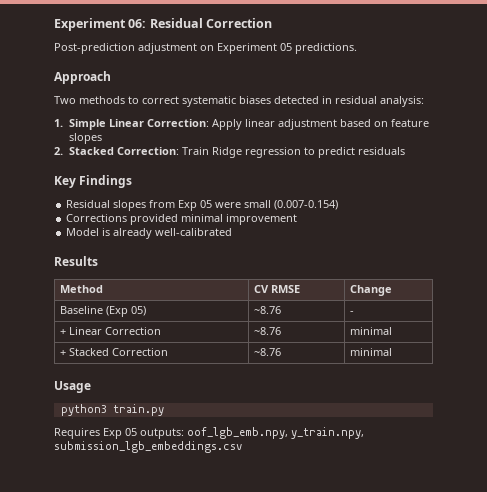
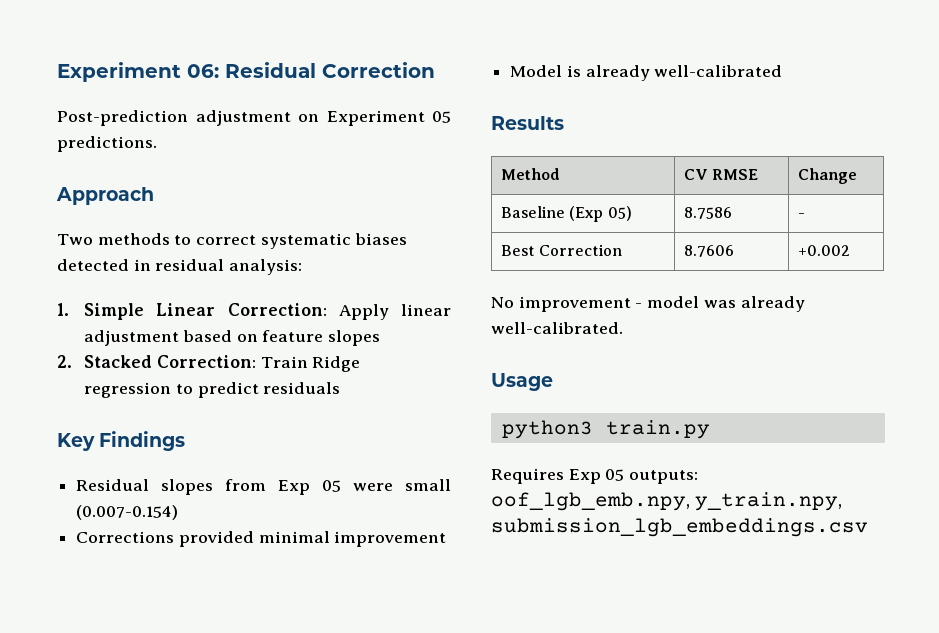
[254,306,282,314] ~8.76 -> [683,207,732,219] 8.7586
[60,327,162,335] [254,327,282,335] [350,327,393,335] [60,348,169,356] [254,348,282,356] [350,348,393,356] + Linear Correction | ~8.76 | minimal // + Stacked Correction | ~8.76 | minimal -> [500,244,623,256] [683,245,734,257] [797,245,850,256] [491,296,805,312] [491,322,623,334] Best Correction | 8.7606 | +0.002 // No improvement - model was already well-calibrated.

